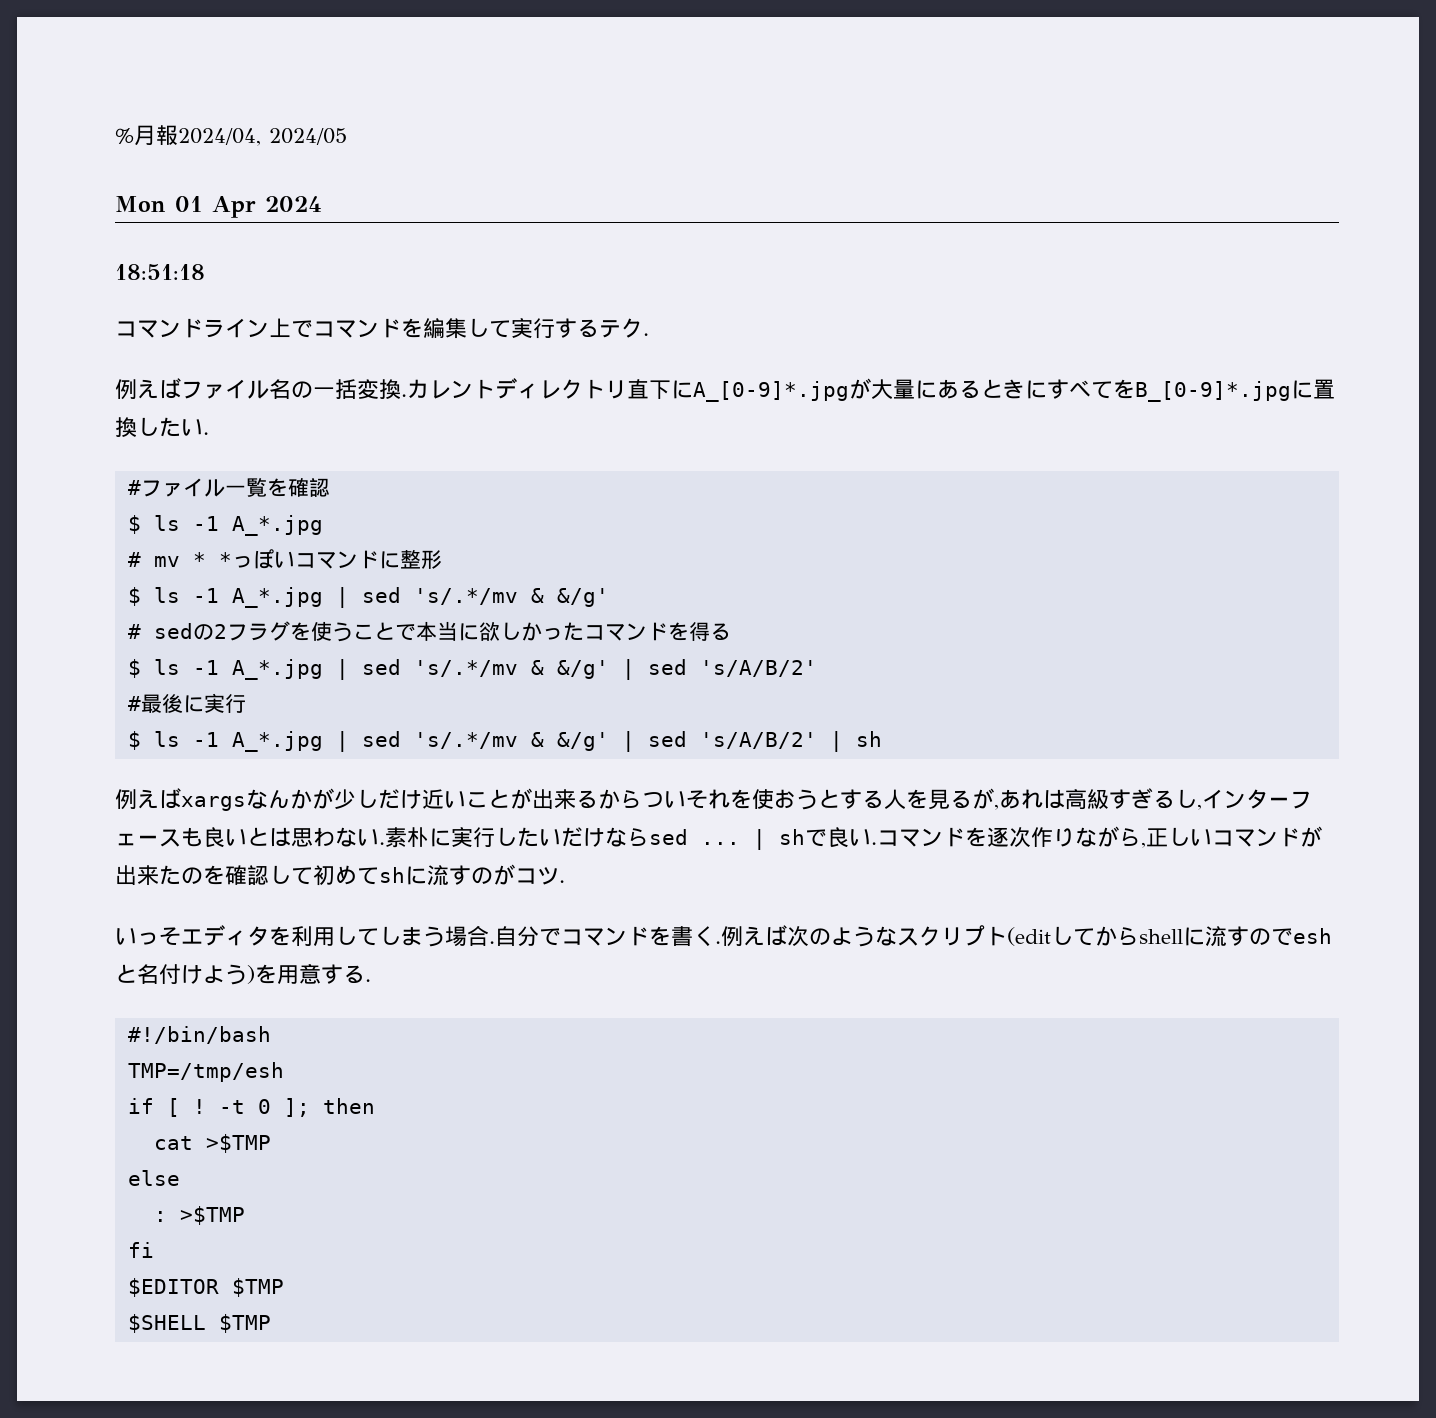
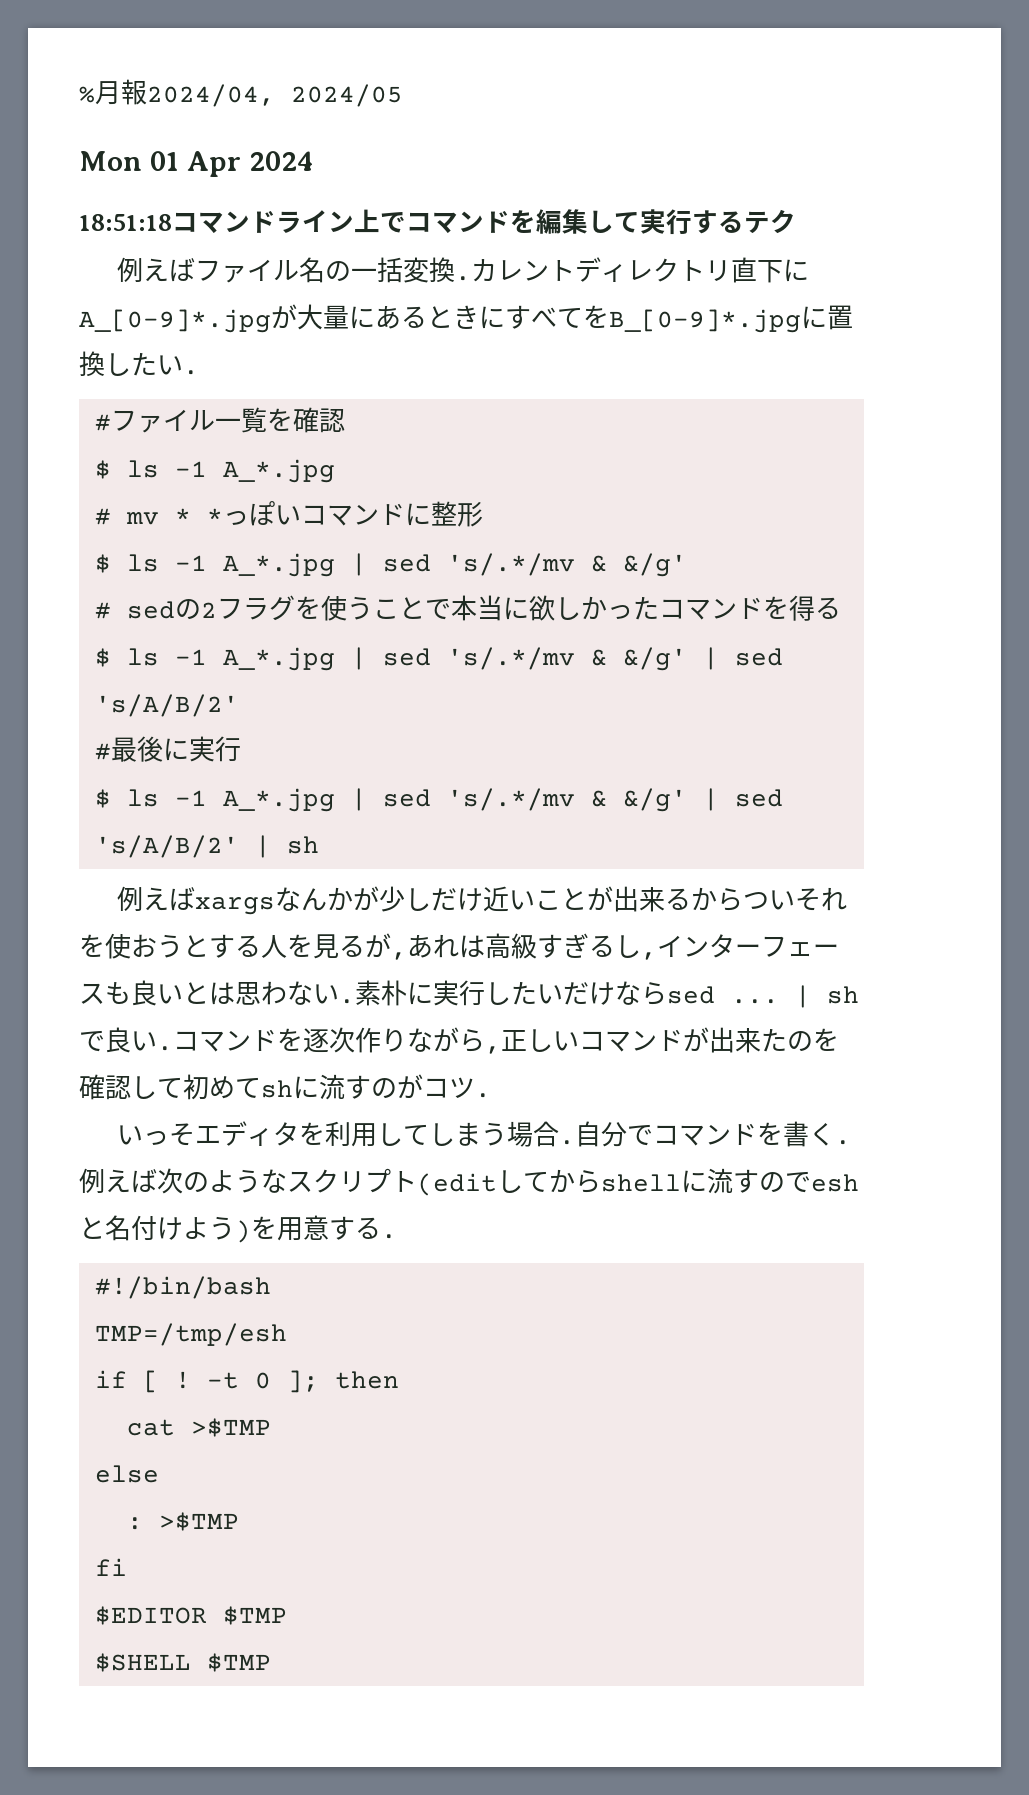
(205, 272) // -> (172, 222) none
[643,333,649,336] . -> (796, 221) none

